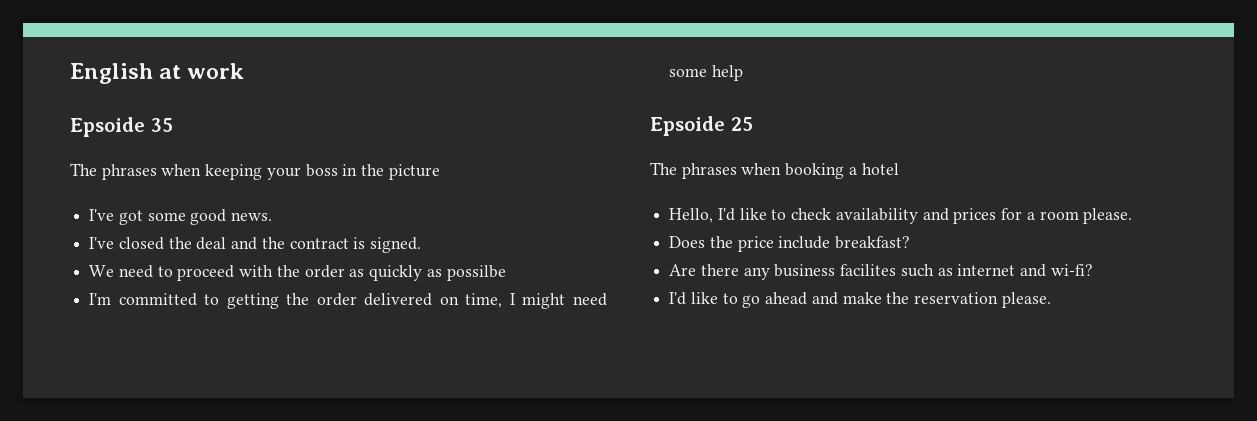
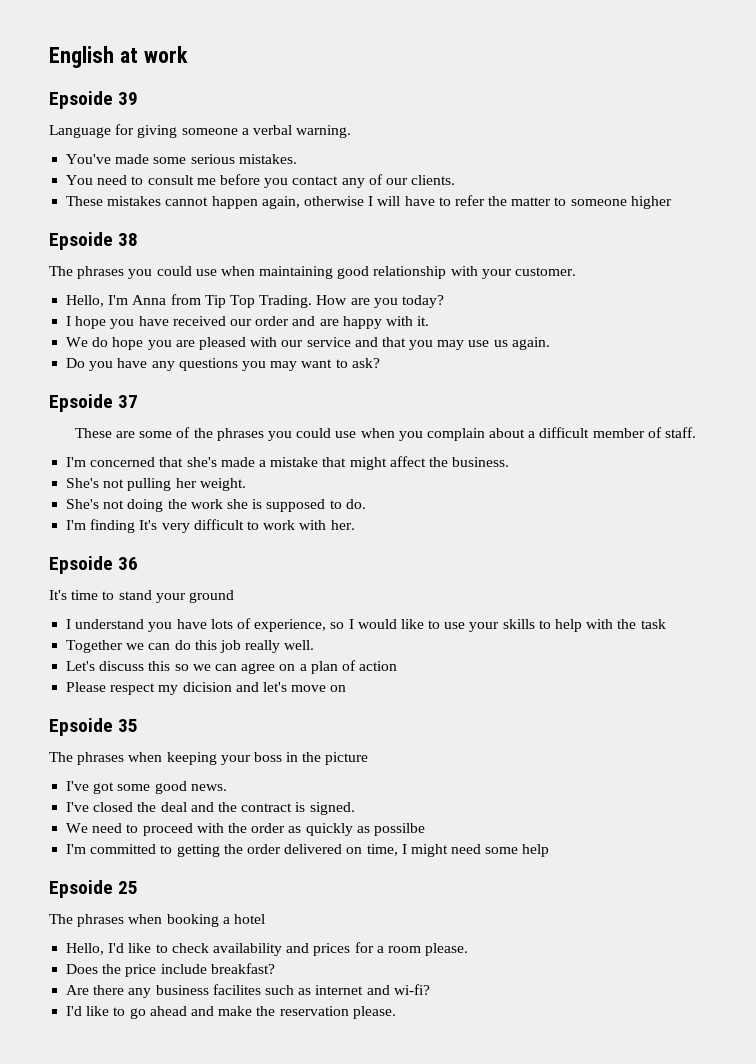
(245, 71) none -> [49,91,139,109] [49,124,352,138] [66,154,297,164] [66,174,456,188] [66,195,672,209] [49,232,139,250] [49,266,577,279] [66,294,444,308] [66,316,430,329] [66,337,550,350] [66,358,380,371] [49,394,139,412] [74,427,697,441] [66,456,510,470] [66,478,246,491] [66,499,366,512] [66,519,355,533] [49,556,139,574] [49,590,234,603] [66,618,666,632] [66,640,315,653] [66,660,398,674] [66,682,347,695] // Epsoide 39 // Language for giving someone a verbal warning. // You've made some serious mistakes. // You need to consult me before you contact any of our clients. // These mistakes cannot happen again, otherwise I will have to refer the matter to someone higher // Epsoide 38 // The phrases you could use when maintaining good relationship with your customer. // Hello, I'm Anna from Tip Top Trading. How are you today? // I hope you have received our order and are happy with it. // We do hope you are pleased with our service and that you may use us again. // Do you have any questions you may want to ask? // Epsoide 37 // These are some of the phrases you could use when you complain about a difficult member of staff. // I'm concerned that she's made a mistake that might affect the business. // She's not pulling her weight. // She's not doing the work she is supposed to do. // I'm finding It's very difficult to work with her. // Epsoide 36 // It's time to stand your ground // I understand you have lots of experience, so I would like to use your skills to help with the task // Together we can do this job really well. // Let's discuss this so we can agree on a plan of action // Please respect my dicision and let's move on

